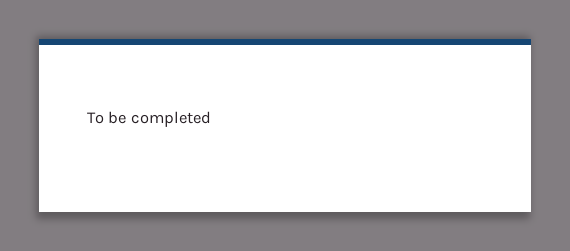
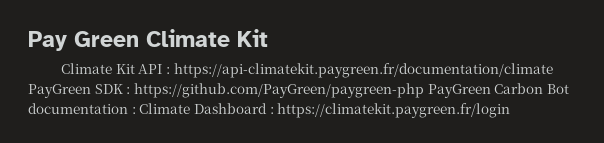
[87,111,211,127] To be completed -> [28,29,268,51] [61,63,553,78] [28,83,569,98] [28,103,511,118] Pay Green Climate Kit // Climate Kit API : https://api-climatekit.paygreen.fr/documentation/climate PayGreen SDK : https://github.com/PayGreen/paygreen-php PayGreen Carbon Bot documentation : Climate Dashboard : https://climatekit.paygreen.fr/login

